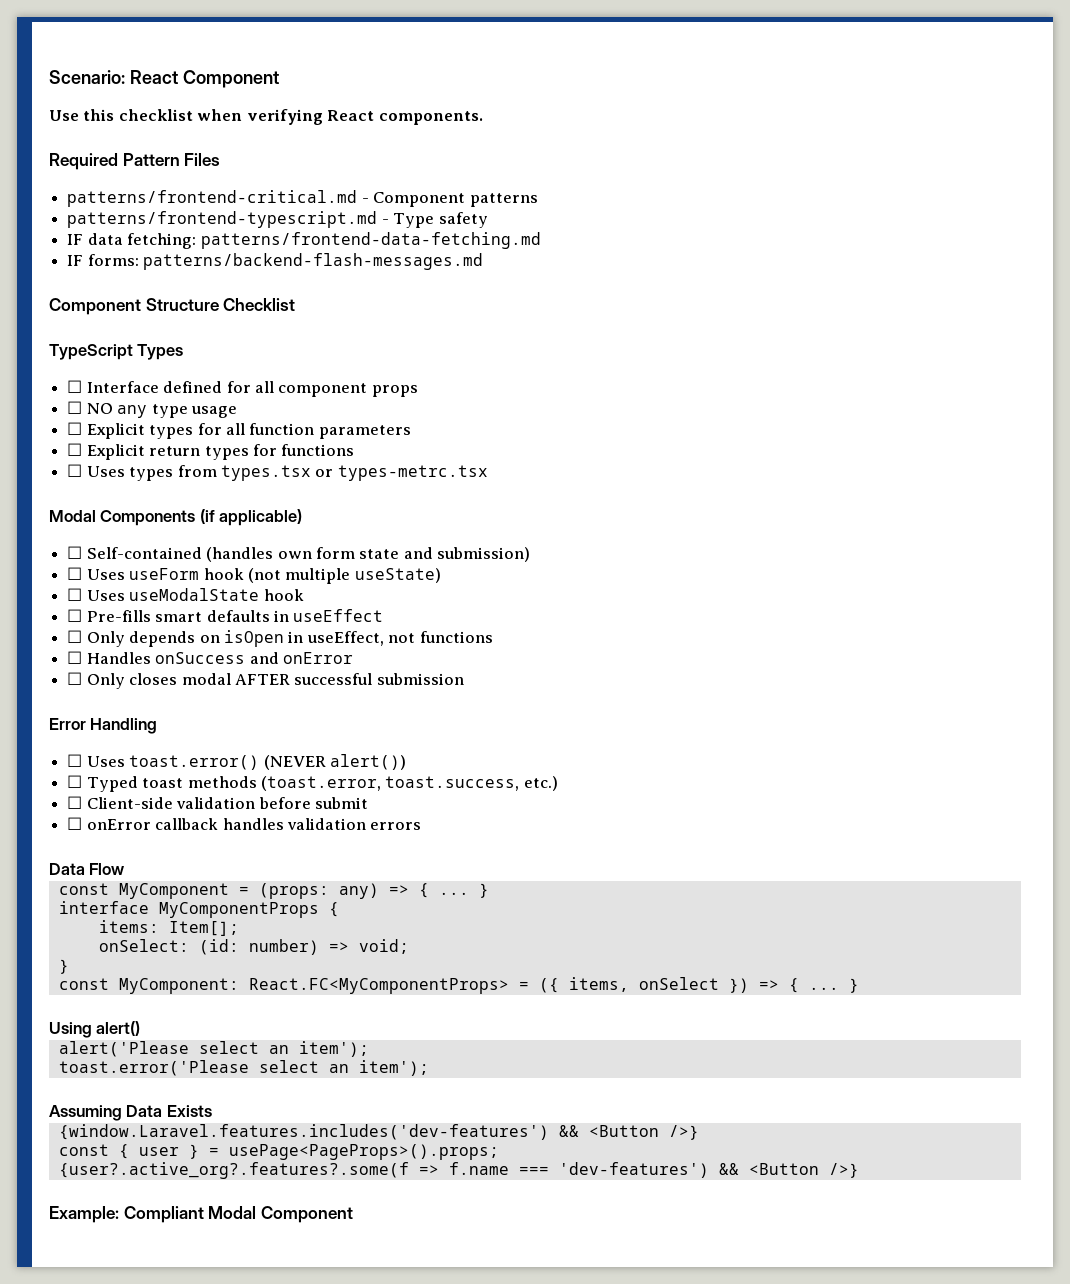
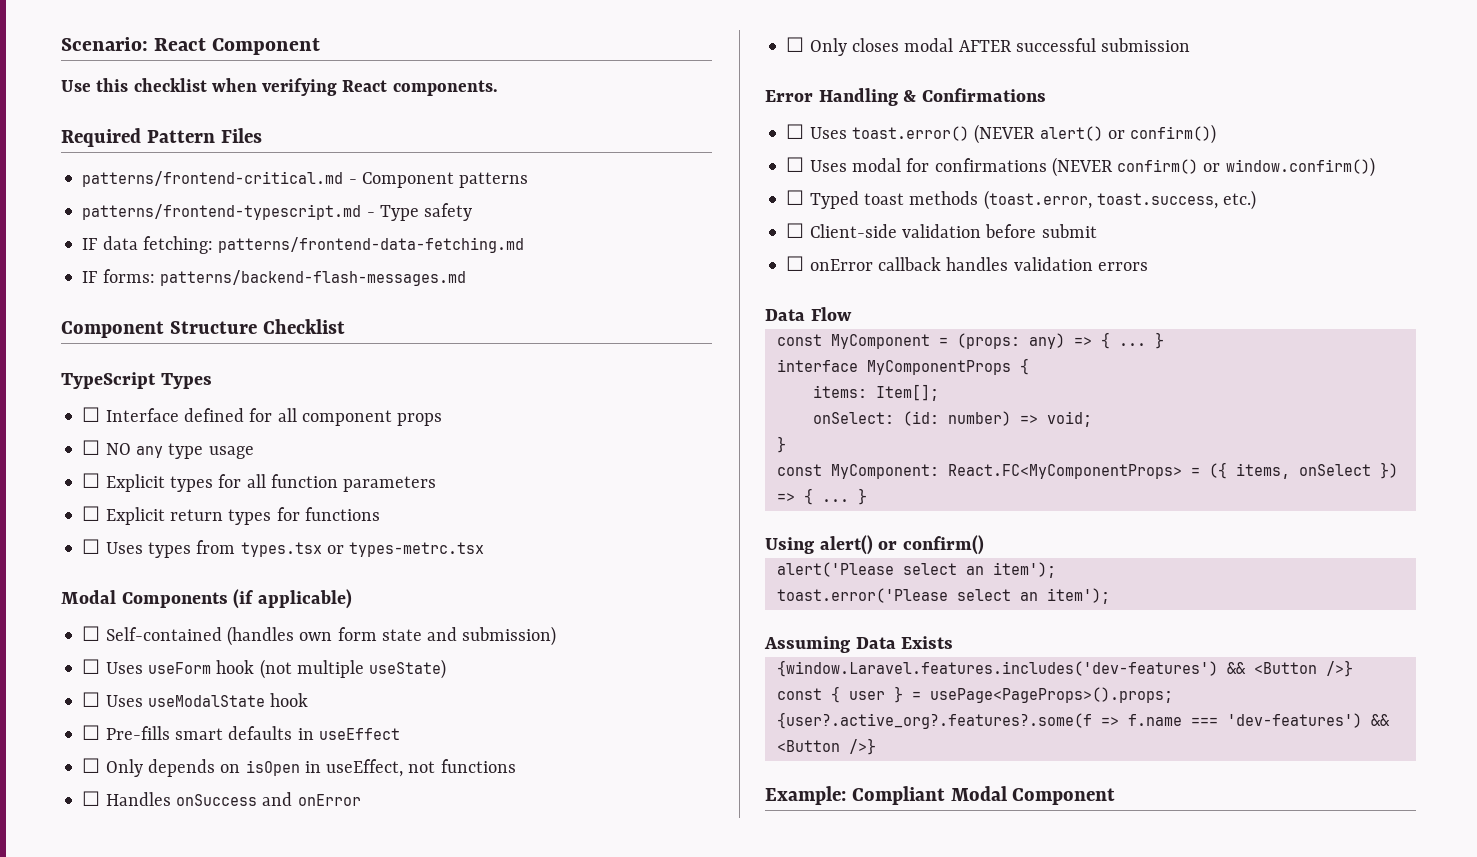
(158, 726) none -> [903,88,1046,102] & Confirmations
[329,754,406,770] alert()) -> [1039,124,1217,144] [786,157,1375,177] alert() or confirm()) // ☐ Uses modal for confirmations (NEVER confirm() or window.confirm())
(141, 1028) none -> [878,535,984,555] or confirm()

